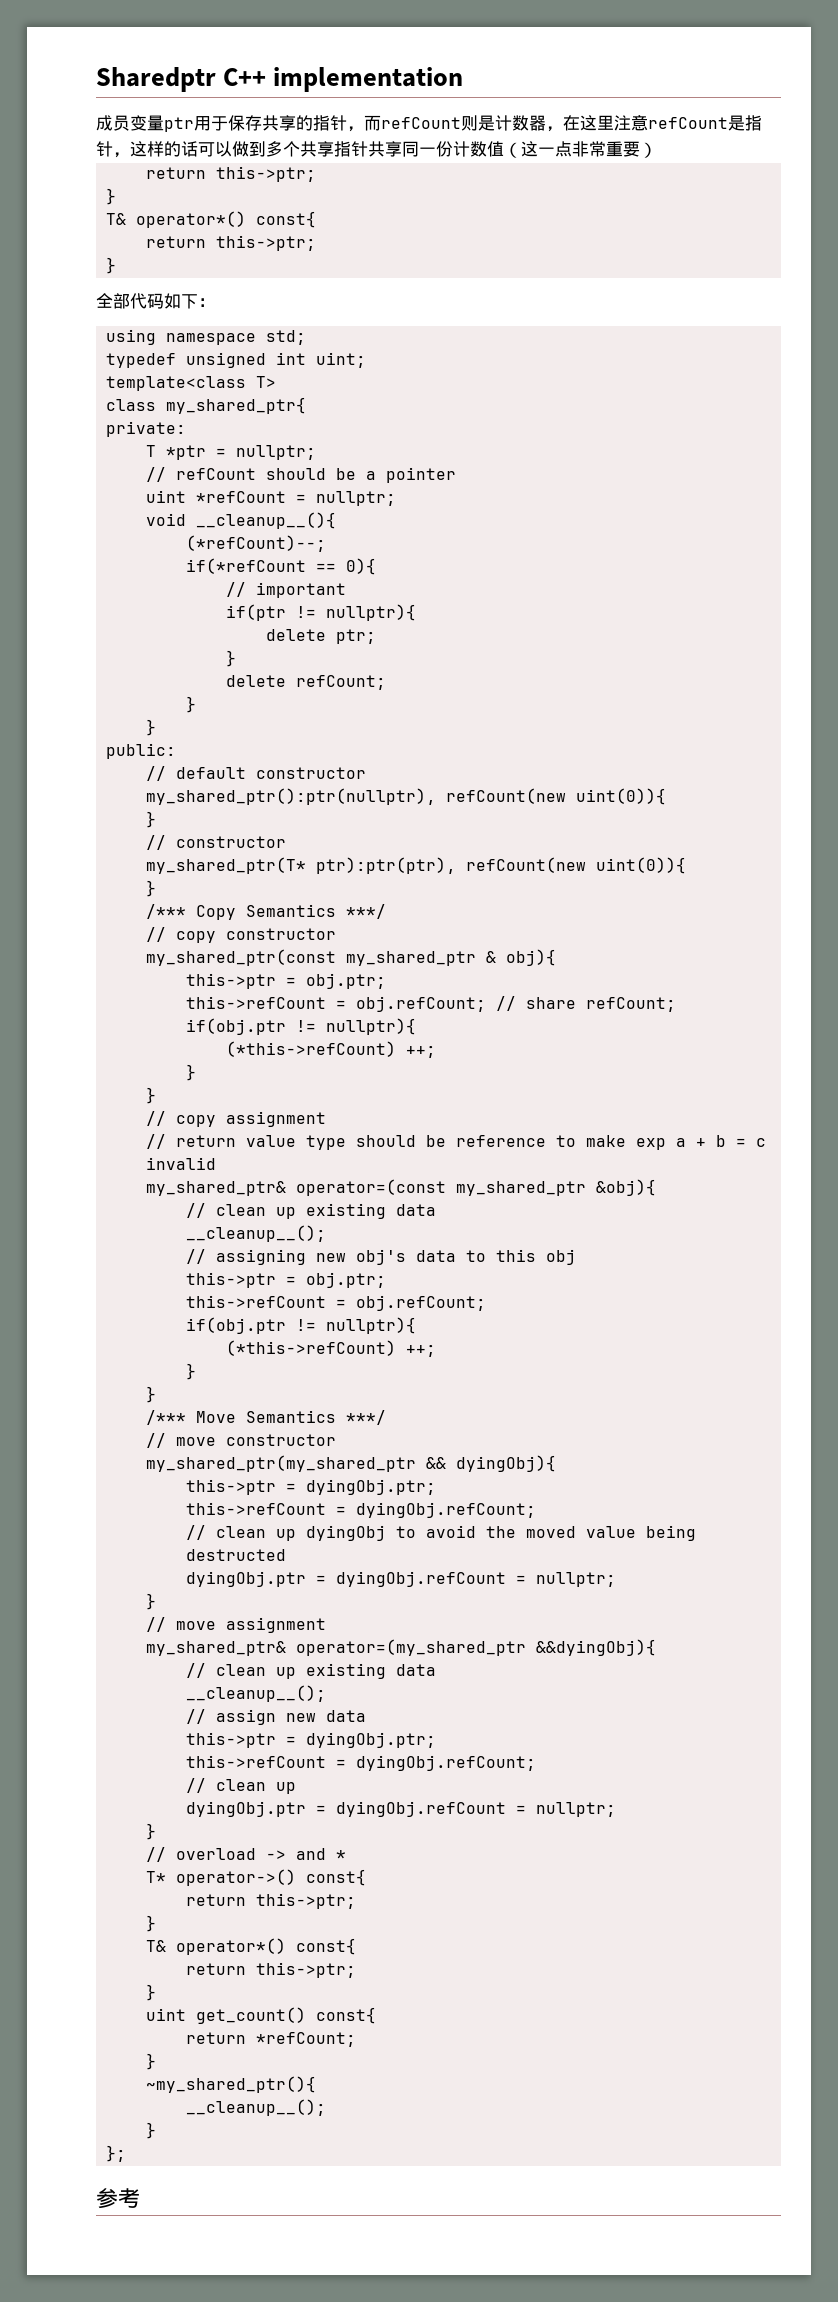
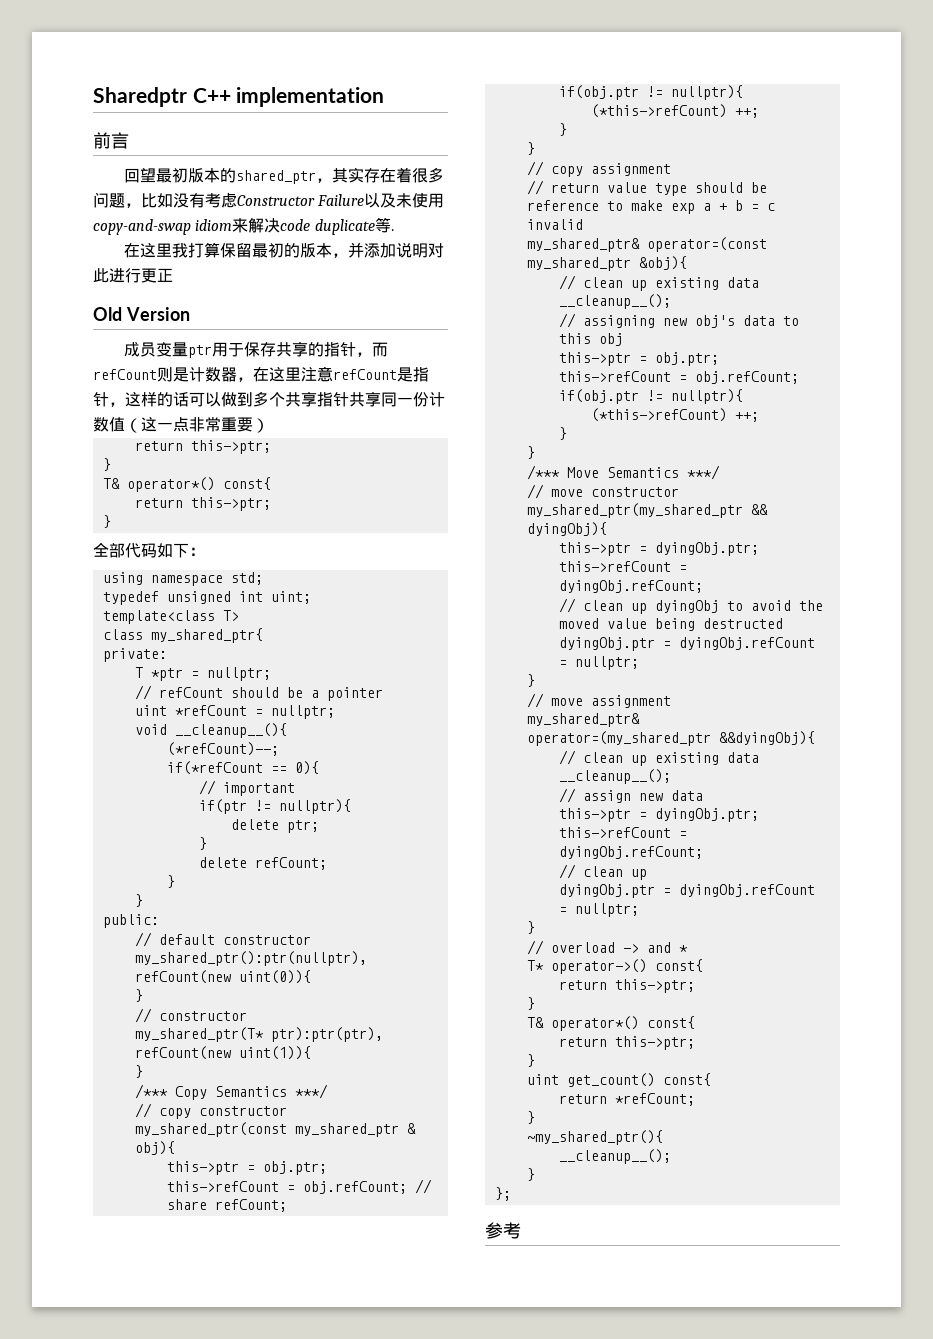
(464, 79) none -> [93,132,129,149] [124,167,445,184] [93,192,445,208] [93,217,394,235] [124,242,445,258] [93,268,173,283] [93,307,190,321] // 前言 // 回望最初版本的shared_ptr，其实存在着很多问题，比如没有考虑Constructor Failure以及未使用copy-and-swap idiom来解决code duplicate等. // 在这里我打算保留最初的版本，并添加说明对此进行更正 // Old Version
[596,857,687,874] uint(0)){ -> [238,1046,311,1060] uint(1)){

